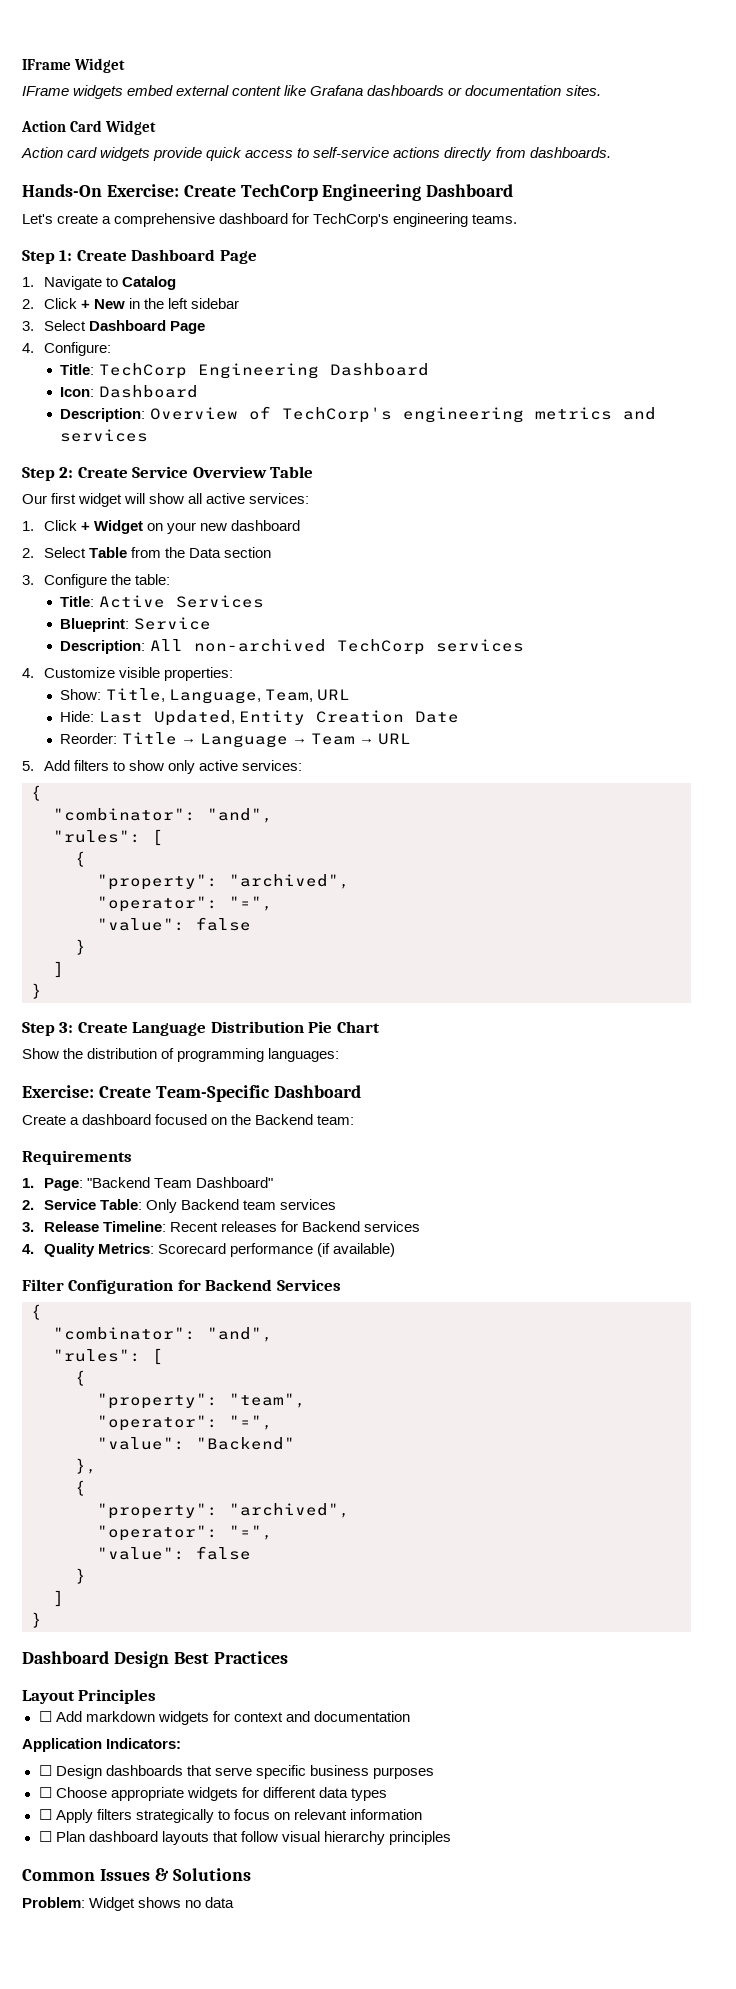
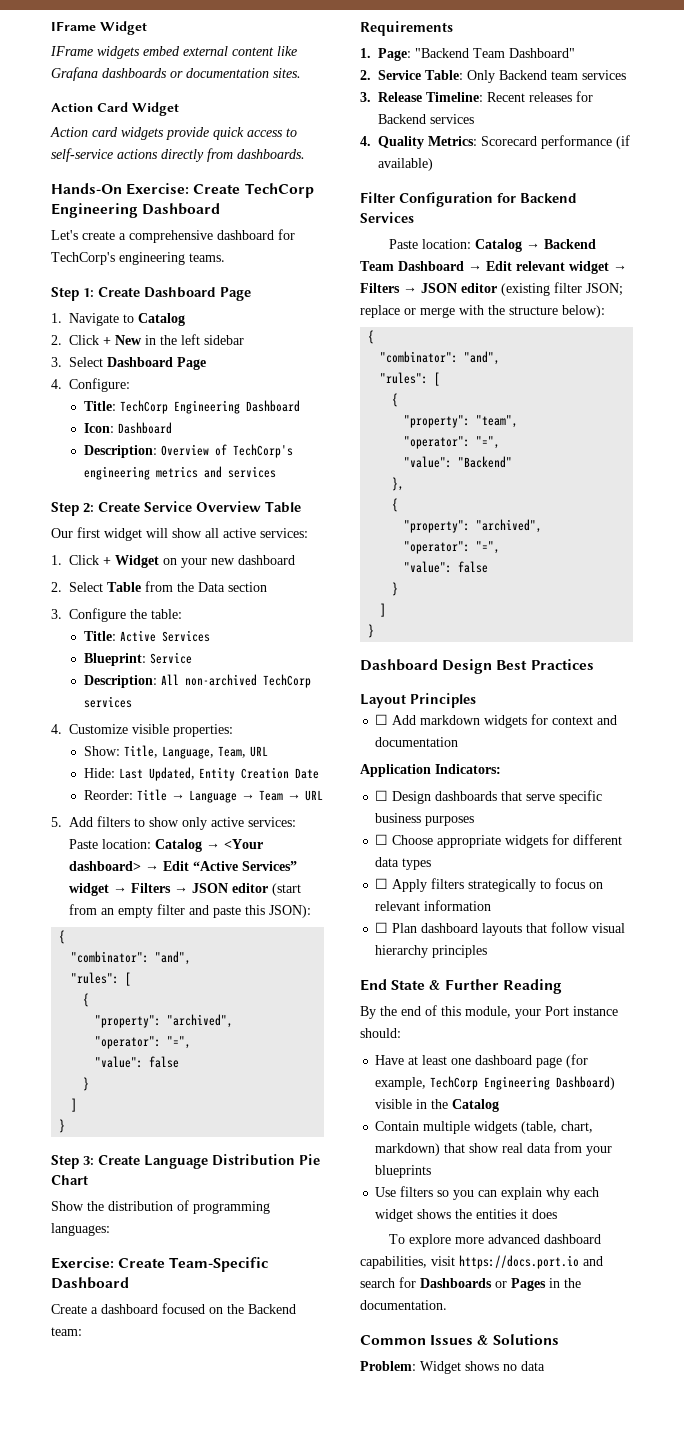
(303, 765) none -> [69,839,263,852] [69,861,297,871] [69,883,301,896] [69,904,311,918] Paste location: Catalog → <Your dashboard> → Edit “Active Services” widget → Filters → JSON editor (start from an empty filter and paste this JSON):
(341, 1285) none -> [389,239,597,252] [360,261,627,274] [360,282,623,296] [360,305,605,318] // Paste location: Catalog → Backend Team Dashboard → Edit relevant widget → Filters → JSON editor (existing filter JSON; replace or merge with the structure below):
(451, 1838) none -> [360,979,562,994] [360,1005,618,1019] [360,1028,401,1038] [375,1054,589,1068] [375,1076,616,1090] [375,1099,500,1112] [375,1121,594,1134] [375,1142,613,1156] [375,1165,432,1178] [375,1186,600,1200] [375,1209,558,1222] [389,1234,602,1247] [360,1255,603,1269] [360,1277,581,1291] [360,1300,447,1310] // End State & Further Reading // By the end of this module, your Port instance should: // Have at least one dashboard page (for example, TechCorp Engineering Dashboard) visible in the Catalog // Contain multiple widgets (table, chart, markdown) that show real data from your blueprints // Use filters so you can explain why each widget shows the entities it does // To explore more advanced dashboard capabilities, visit https://docs.port.io and search for Dashboards or Pages in the documentation.

